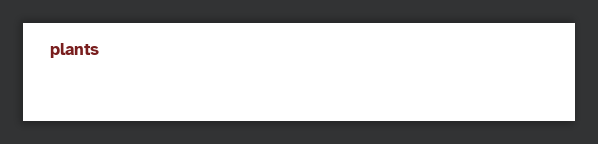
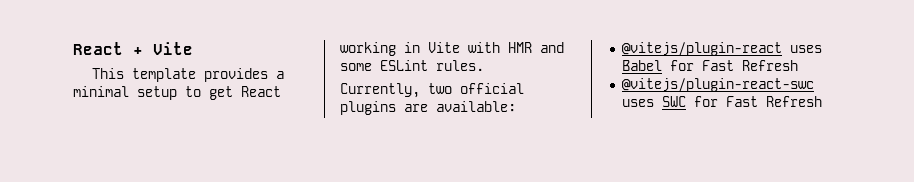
[50,43,99,58] plants -> [73,42,193,55] [91,68,284,82] [73,86,281,100] [340,42,564,56] [340,60,484,71] [340,83,524,98] [340,101,516,115] [621,42,822,56] [621,60,798,71] [621,78,814,92] [621,96,822,107] React + Vite // This template provides a minimal setup to get React working in Vite with HMR and some ESLint rules. // Currently, two official plugins are available: // @vitejs/plugin-react uses Babel for Fast Refresh // @vitejs/plugin-react-swc uses SWC for Fast Refresh

